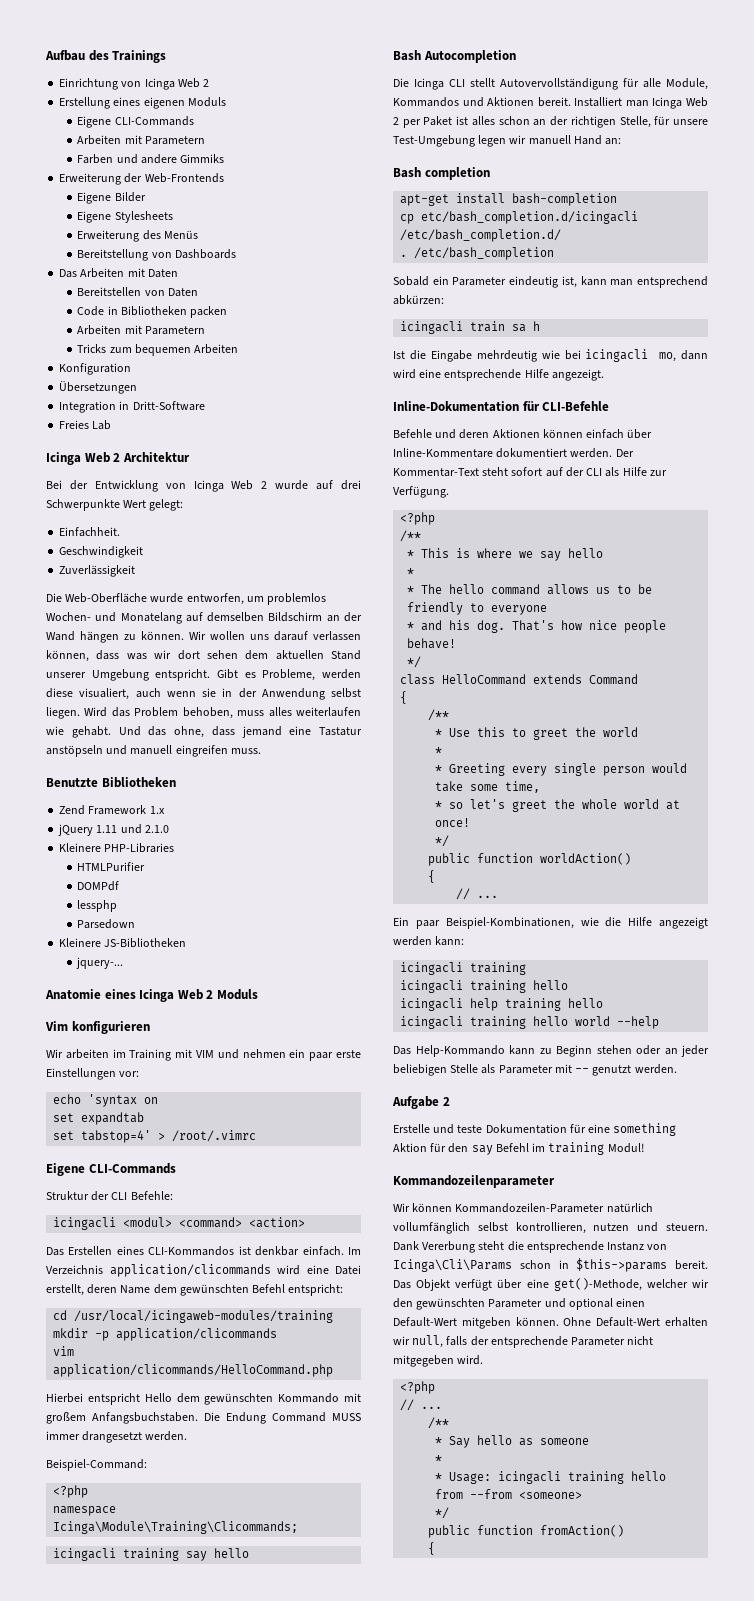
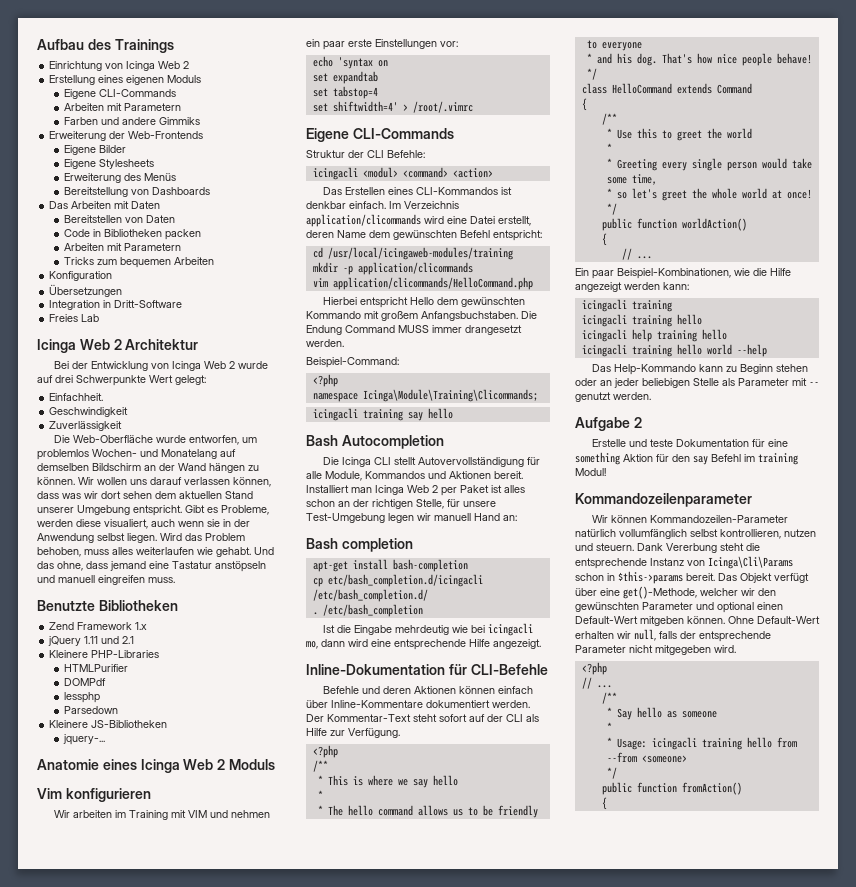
[144,825,169,833] 2.1.0 -> [122,636,135,644] 2.1
[81,1130,152,1143] tabstop=4' -> [332,86,378,99] [312,101,398,112] tabstop=4 // set shiftwidth=4'
[393,276,708,288] [393,295,444,305] [400,321,541,334] // Sobald ein Parameter eindeutig ist, kann man entsprechend abkürzen: // icingacli train sa h -> (423, 610) none

